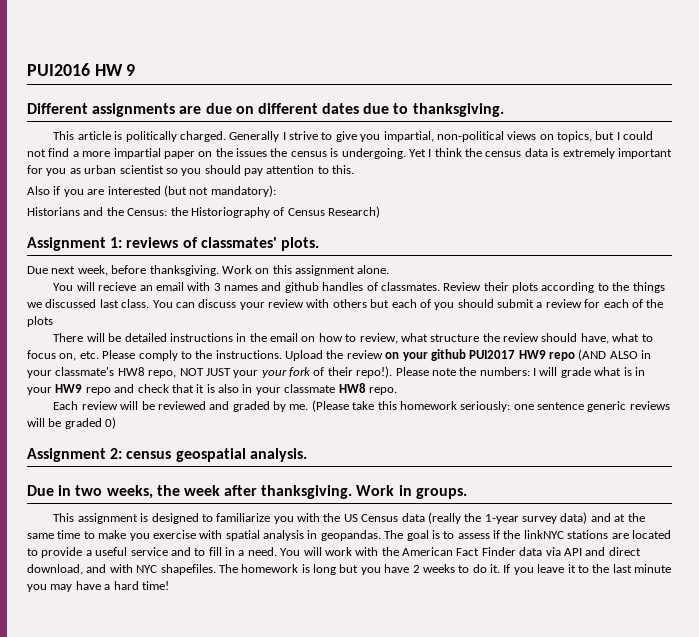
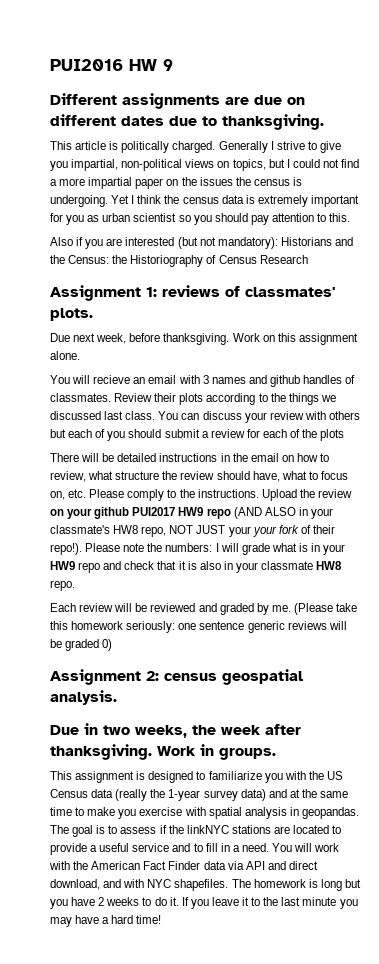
(276, 191) // -> (278, 243) none
[328,206,380,218] Research) -> [259,255,308,264] Research

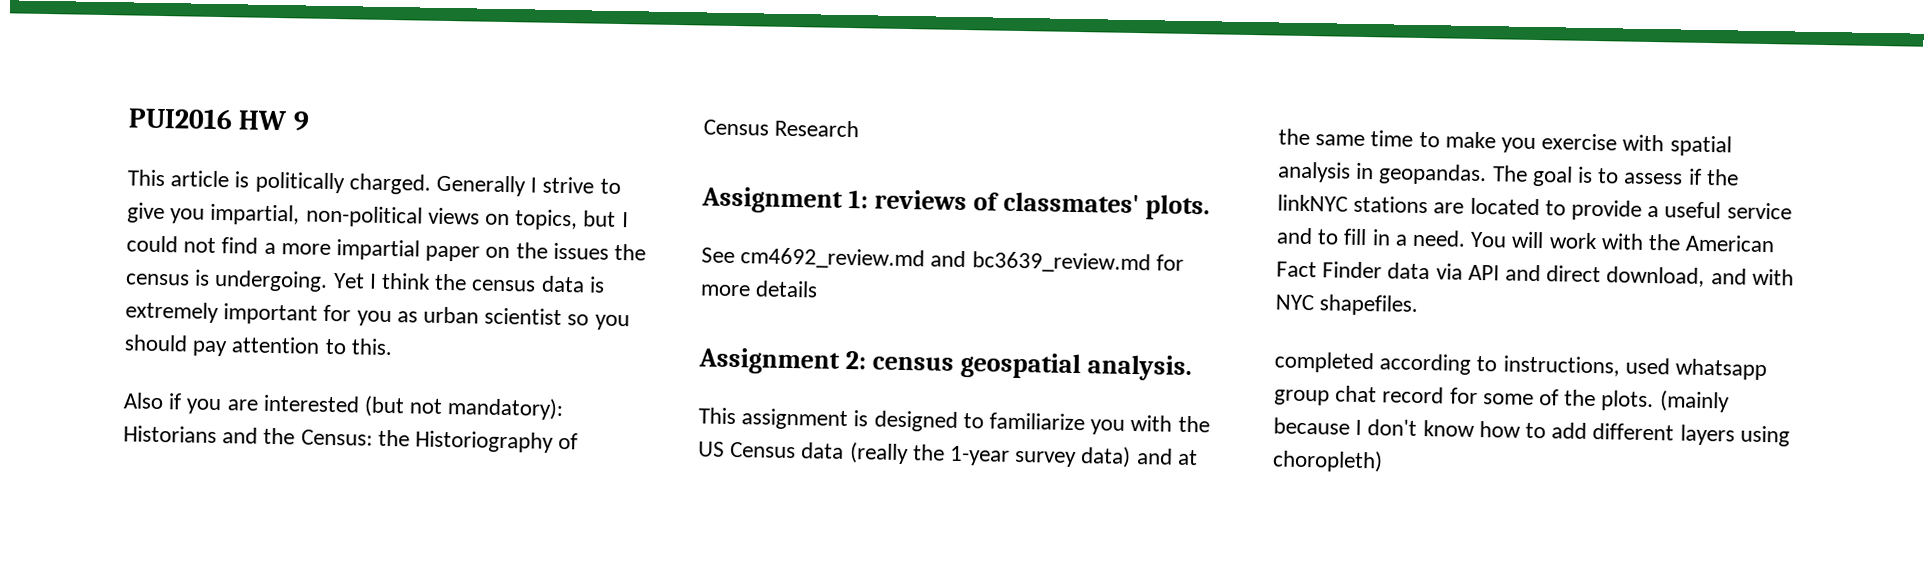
[50,93,305,109] [50,114,324,130] // Different assignments are due on different dates due to thanksgiving. -> (310, 121) none
[50,333,358,345] [50,351,80,360] [50,375,356,387] [50,393,336,405] [50,411,360,423] [50,429,345,441] [50,453,330,462] [50,471,348,482] [50,489,352,501] [50,507,333,519] [50,525,335,537] [50,543,346,555] [50,561,343,573] [50,580,75,591] [50,603,358,615] [50,621,347,633] [50,639,113,651] Due next week, before thanksgiving. Work on this assignment alone. // You will recieve an email with 3 names and github handles of classmates. Review their plots according to the things we discussed last class. You can discuss your review with others but each of you should submit a review for each of the plots // There will be detailed instructions in the email on how to review, what structure the review should have, what to focus on, etc. Please comply to the instructions. Upload the review on your github PUI2017 HW9 repo (AND ALSO in your classmate's HW8 repo, NOT JUST your your fork of their repo!). Please note the numbers: I will grade what is in your HW9 repo and check that it is also in your classmate HW8 repo. // Each review will be reviewed and graded by me. (Please take this homework seriously: one sentence generic reviews will be graded 0) -> [701,247,1184,274] [700,280,819,298] See cm4692_review.md and bc3639_review.md for more details
[50,723,301,738] [50,744,276,760] // Due in two weeks, the week after thanksgiving. Work in groups. -> (1192, 368) none
[231,879,361,891] [50,897,358,909] [50,915,162,927] The homework is long but you have 2 weeks to do it. If you leave it to the last minute you may have a hard time! -> [1274,351,1768,381] [1274,385,1730,413] [1273,417,1790,447] [1272,449,1383,473] // completed according to instructions, used whatsapp group chat record for some of the plots. (mainly because I don't know how to add different layers using choropleth)

